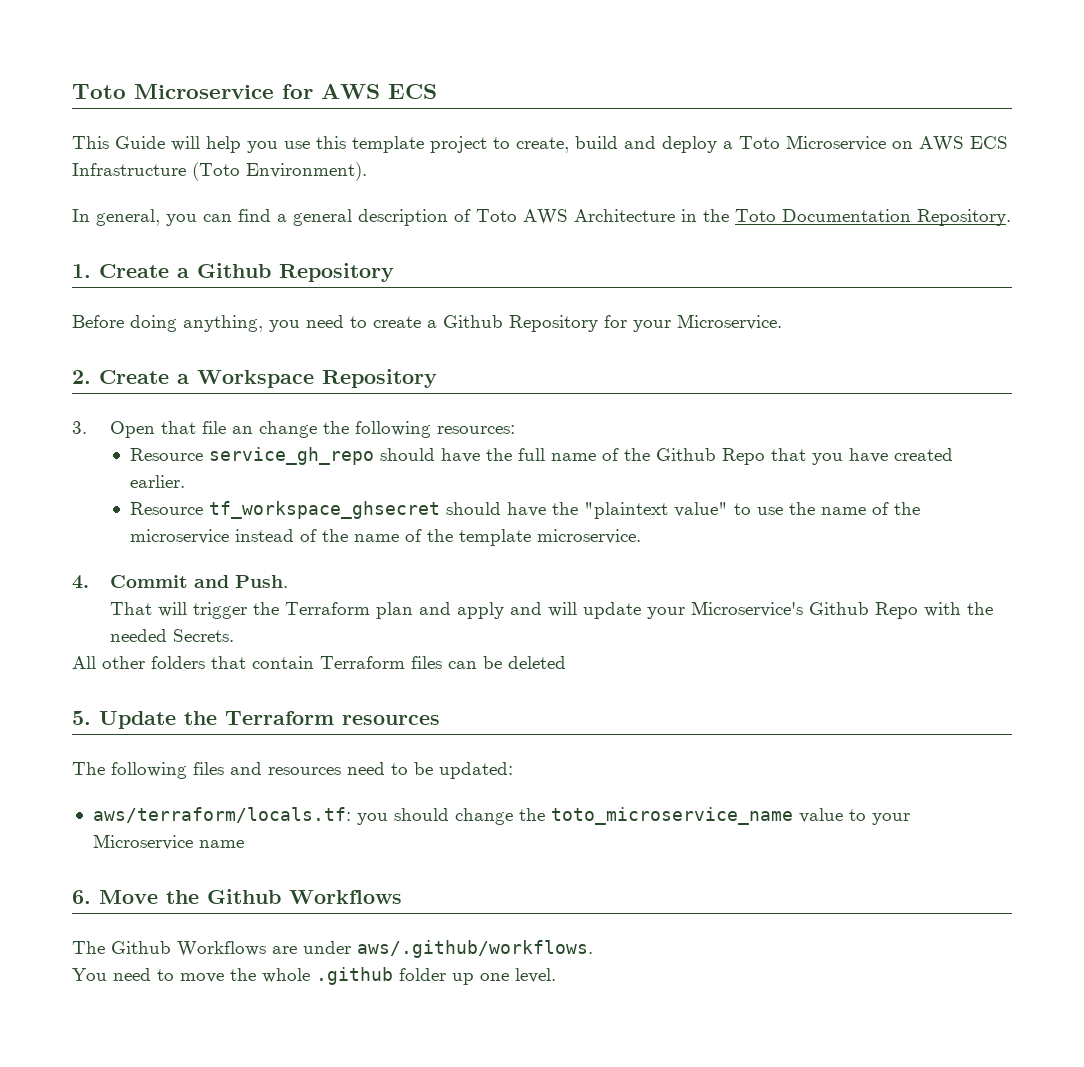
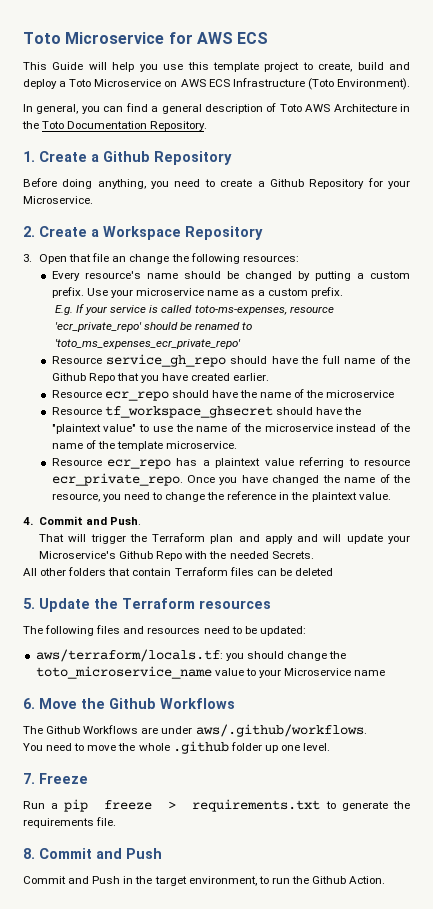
(515, 429) none -> [51,271,410,281] [51,287,344,298] [54,304,334,315] [54,322,253,332] [54,339,241,349] // Every resource's name should be changed by putting a custom prefix. Use your microservice name as a custom prefix. // E.g. If your service is called toto-ms-expenses, resource 'ecr_private_repo' should be renamed to 'toto_ms_expenses_ecr_private_repo'
(186, 481) none -> [51,389,395,401] // Resource ecr_repo should have the name of the microservice
(642, 536) none -> [51,457,410,469] [51,473,410,486] [51,491,391,502] // Resource ecr_repo has a plaintext value referring to resource ecr_private_repo. Once you have changed the name of the resource, you need to change the reference in the plaintext value.
(556, 975) none -> [23,773,88,784] [23,799,410,812] [23,817,117,828] [23,848,162,859] [23,876,386,886] // 7. Freeze // Run a pip freeze > requirements.txt to generate the requirements file. // 8. Commit and Push // Commit and Push in the target environment, to run the Github Action.

